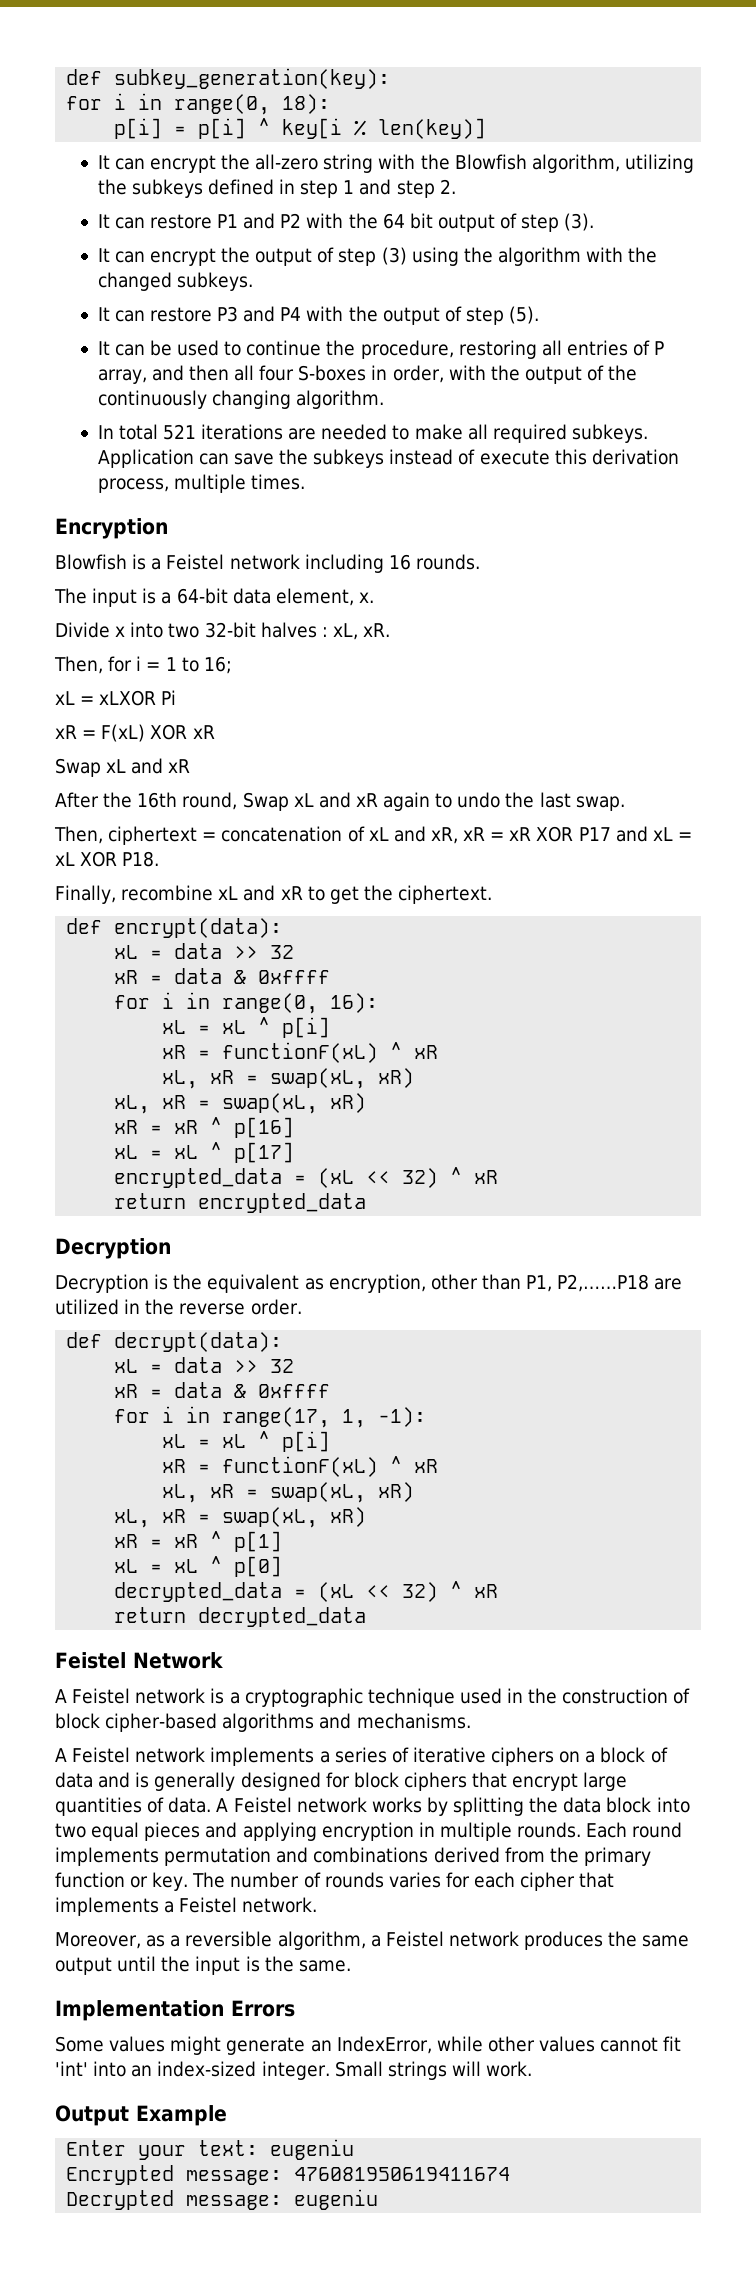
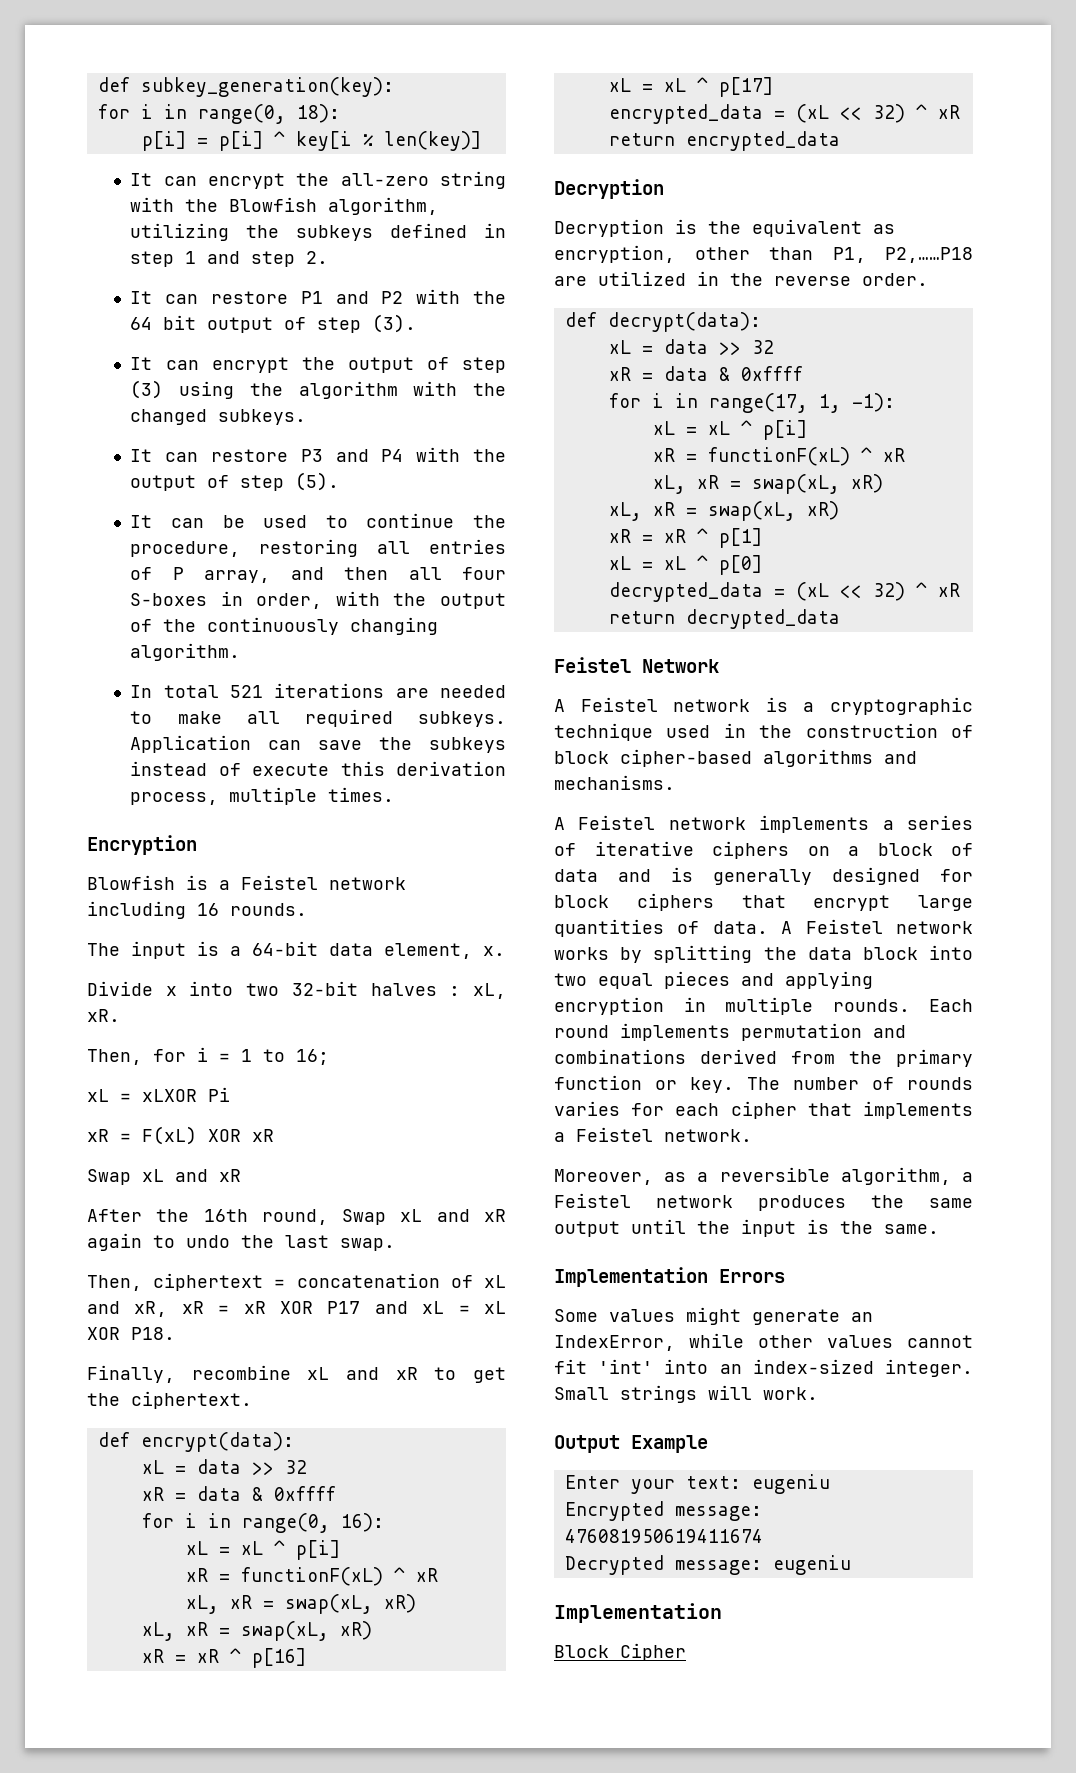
(379, 2199) none -> [554,1603,722,1623] [554,1643,686,1661] // Implementation // Block Cipher

